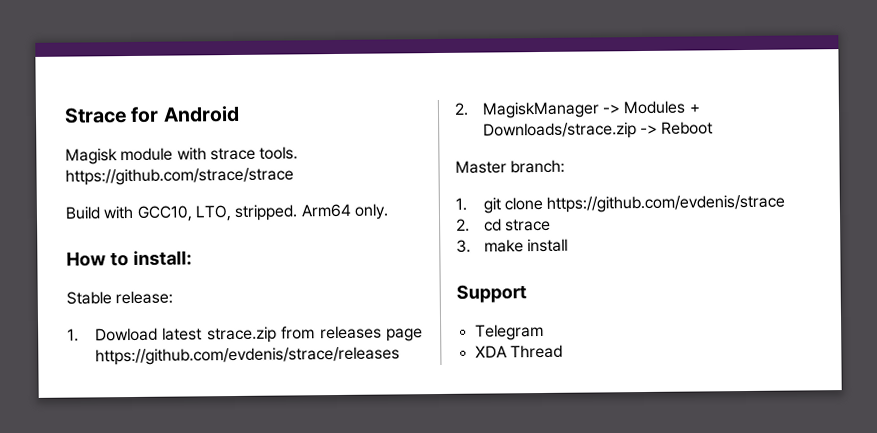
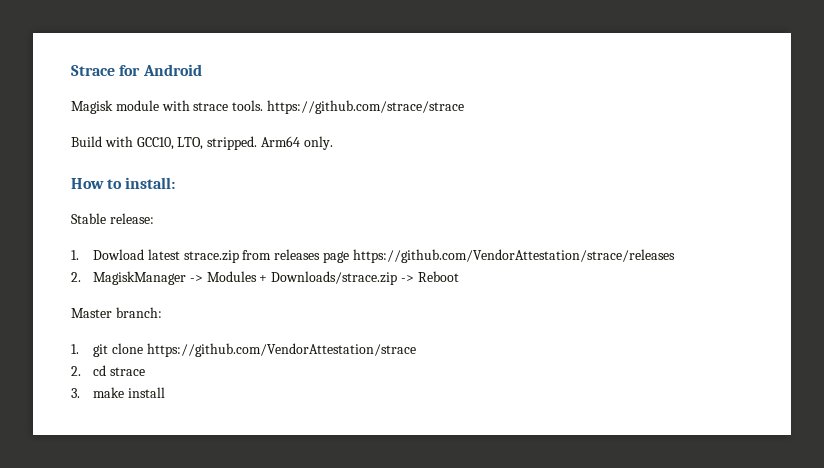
[94,346,400,366] https://github.com/evdenis/strace/releases -> [352,249,675,263] https://github.com/VendorAttestation/strace/releases
[546,194,786,213] https://github.com/evdenis/strace -> [146,343,416,357] https://github.com/VendorAttestation/strace
[456,284,527,303] [474,323,544,341] [474,344,563,359] // Support // Telegram // XDA Thread -> (165, 392) none

